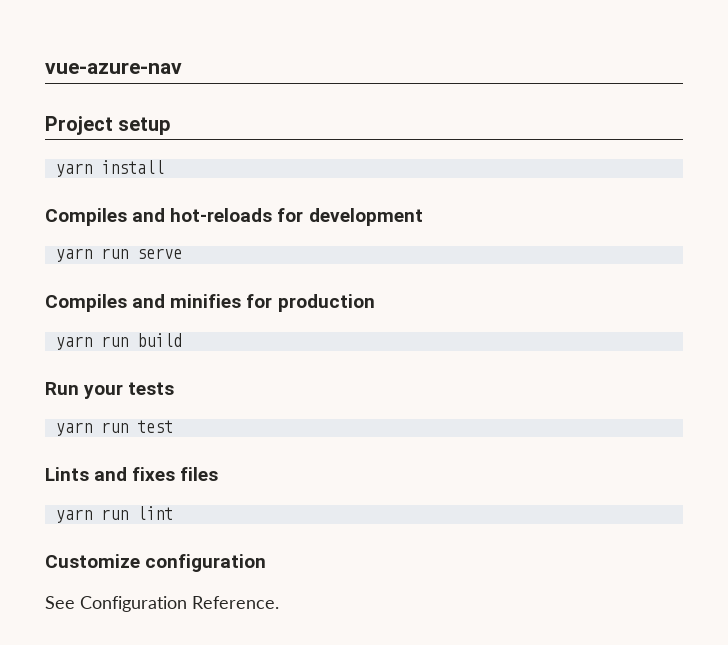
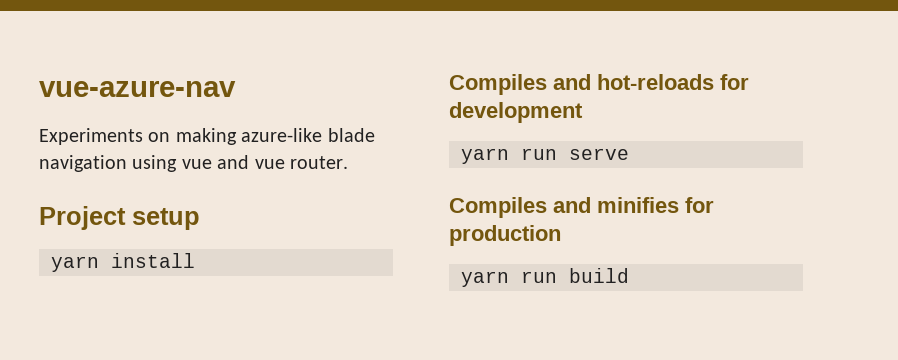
(182, 68) none -> [39,128,375,145] [39,155,348,172] // Experiments on making azure-like blade navigation using vue and vue router.
[45,382,175,399] [55,420,173,436] [45,467,219,481] [55,506,173,523] [45,554,267,572] [45,596,279,612] // Run your tests // yarn run test // Lints and fixes files // yarn run lint // Customize configuration // See Configuration Reference. -> (629, 275) none

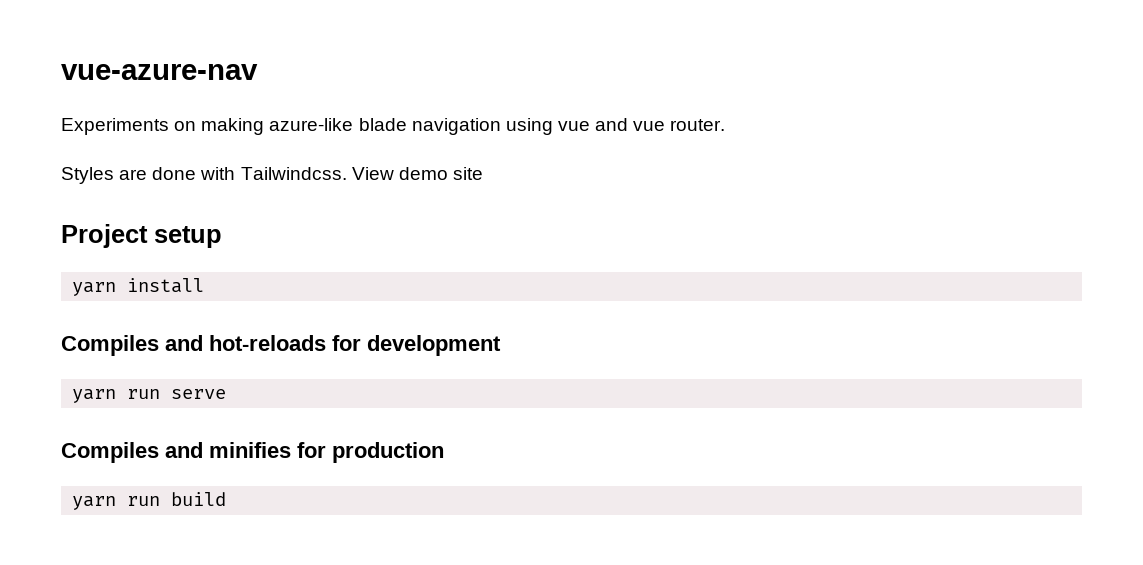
(348, 162) none -> [61,167,483,184] // Styles are done with Tailwindcss. View demo site

